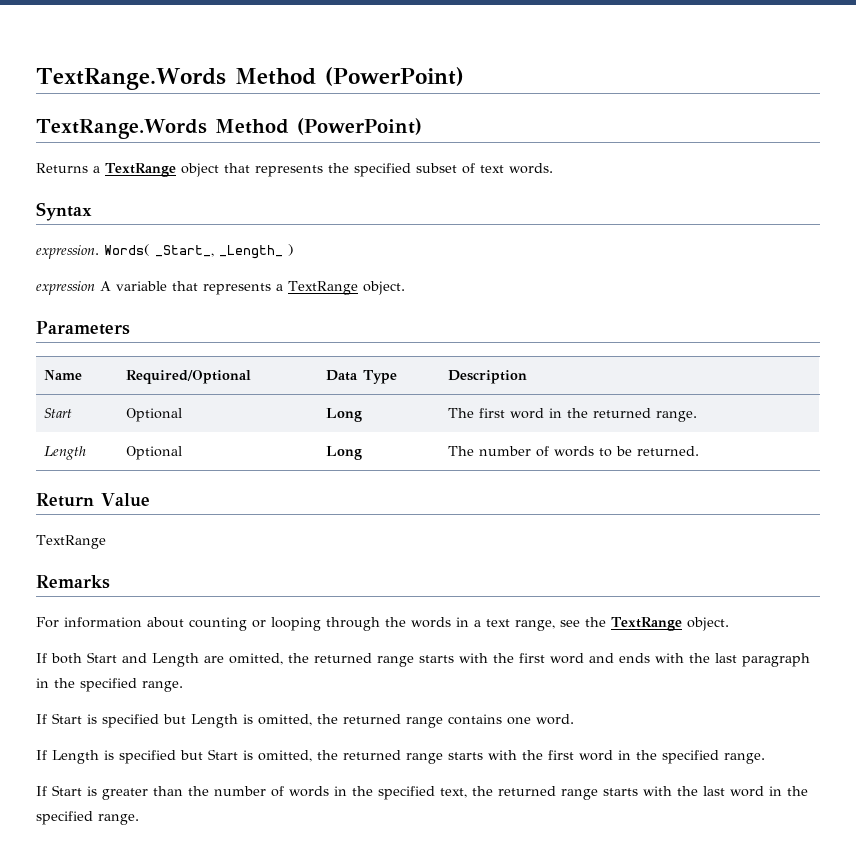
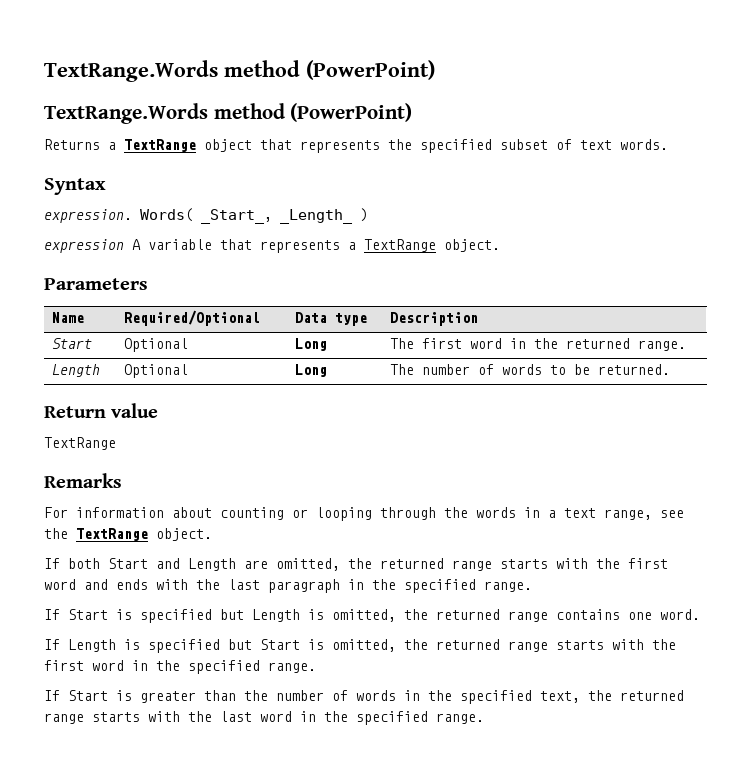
[36,68,316,90] TextRange.Words Method -> [44,60,300,82] TextRange.Words method
[214,119,289,134] Method -> [213,103,285,119] method
[362,370,397,384] Type -> [335,313,368,326] type
[101,493,150,507] Value -> [111,403,159,418] value

